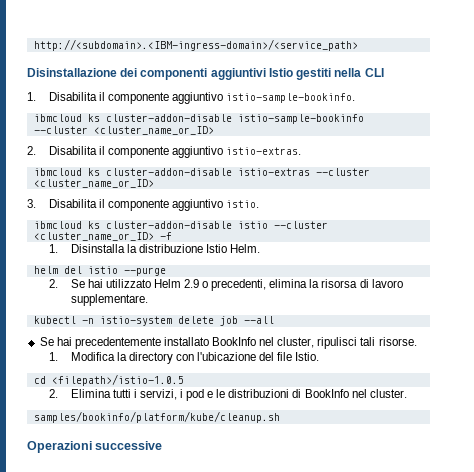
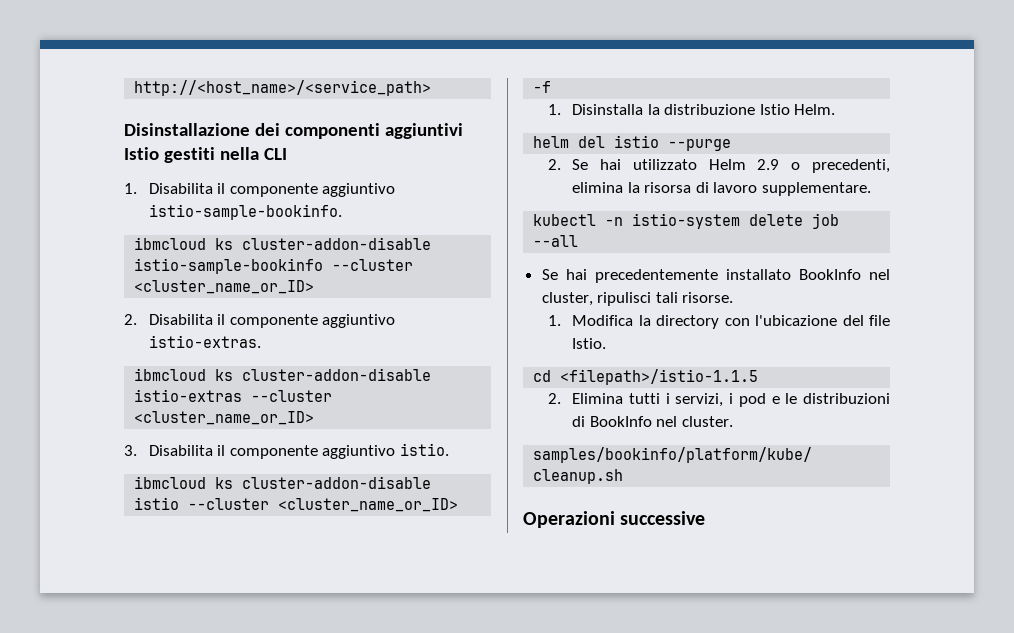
[33,39,358,51] http://<subdomain>.<IBM-ingress-domain>/<service_path> -> [134,80,432,96] http://<host_name>/<service_path>
[51,374,184,386] <filepath>/istio-1.0.5 -> [560,369,759,385] <filepath>/istio-1.1.5

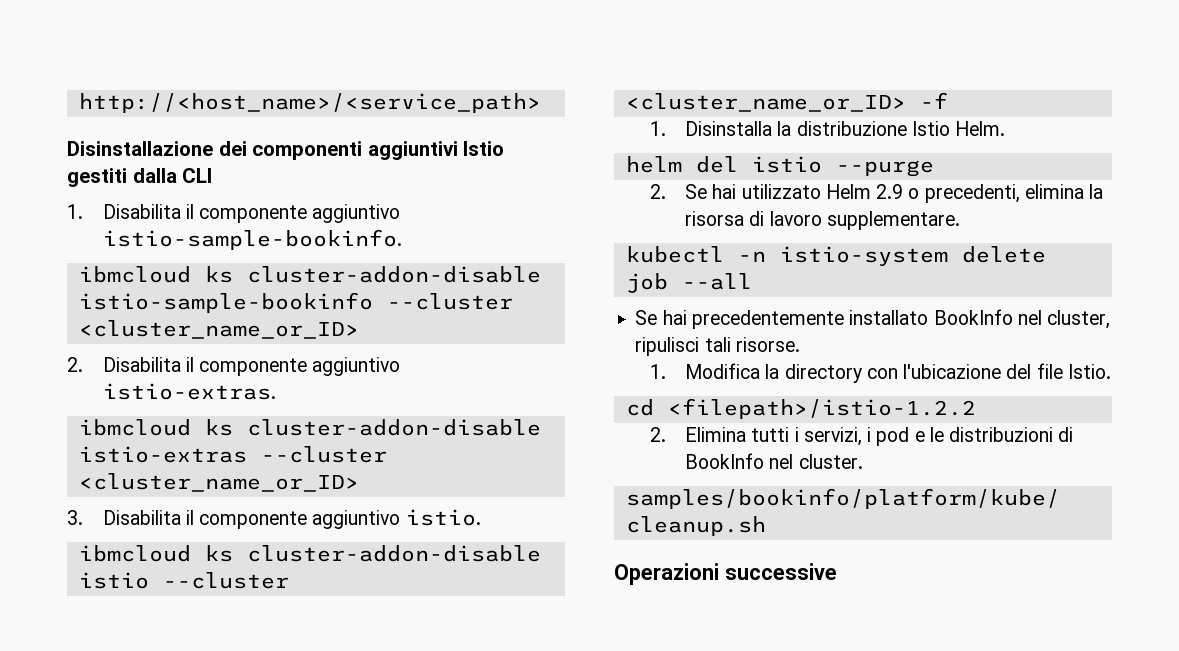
[219,147,259,160] nella -> [132,168,177,183] dalla
[560,369,759,385] <filepath>/istio-1.1.5 -> [667,398,976,419] <filepath>/istio-1.2.2

